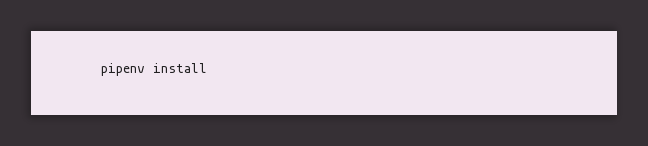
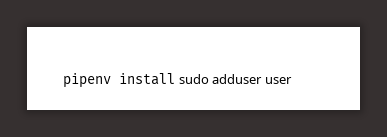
(207, 68) none -> [178,74,292,84] sudo adduser user

